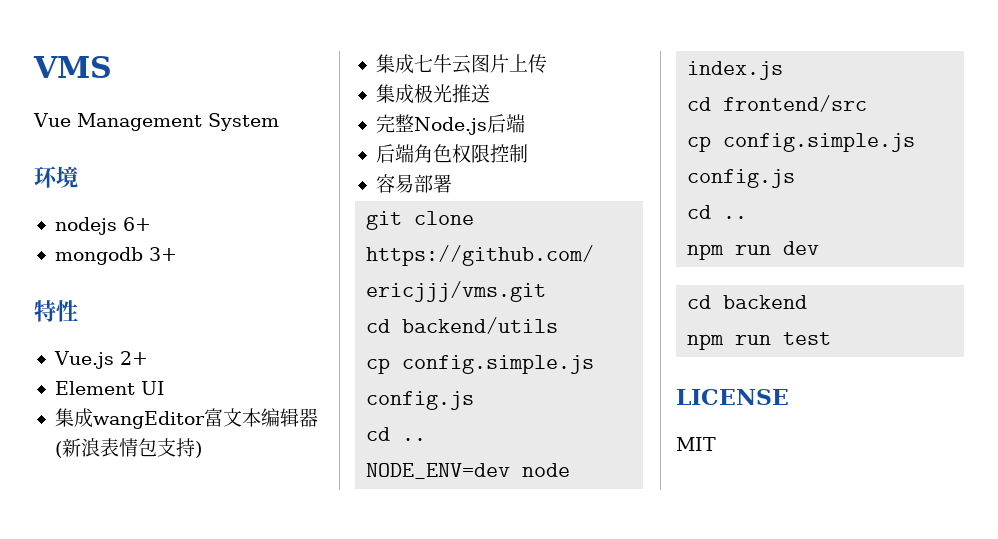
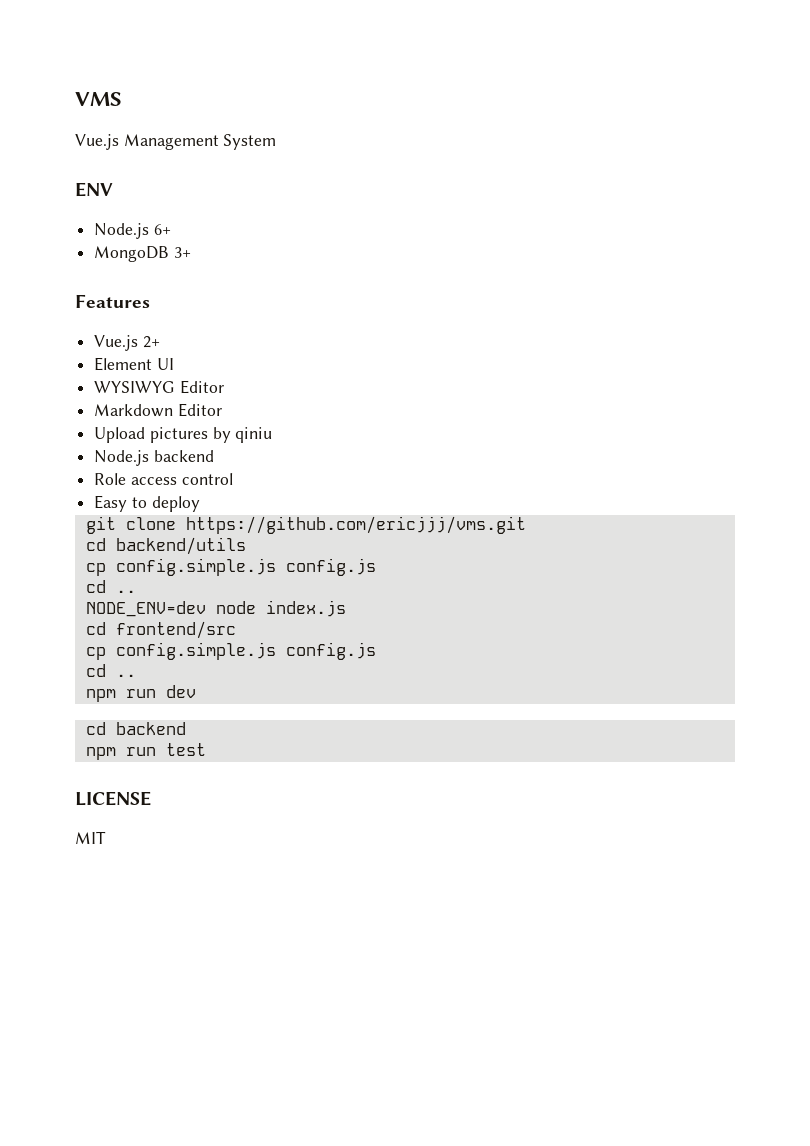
[33,113,71,127] Vue -> [75,134,119,150] Vue.js
[34,166,78,188] [54,217,117,235] 环境 // nodejs -> [75,182,113,197] [94,223,150,239] ENV // Node.js
[54,247,143,265] mongodb -> [94,246,170,262] MongoDB
[34,300,78,322] 特性 -> [75,294,150,308] Features
[54,408,318,429] [54,438,202,458] [375,54,547,74] [375,84,490,104] [375,114,525,135] [375,144,528,163] [375,174,452,193] 集成wangEditor富文本编辑器(新浪表情包支持) // 集成七牛云图片上传 // 集成极光推送 // 完整Node.js后端 // 后端角色权限控制 // 容易部署 -> [94,380,224,394] [94,403,222,417] [94,427,273,443] [94,450,214,466] [94,473,233,485] [94,495,200,512] WYSIWYG Editor // Markdown Editor // Upload pictures by qiniu // Node.js backend // Role access control // Easy to deploy

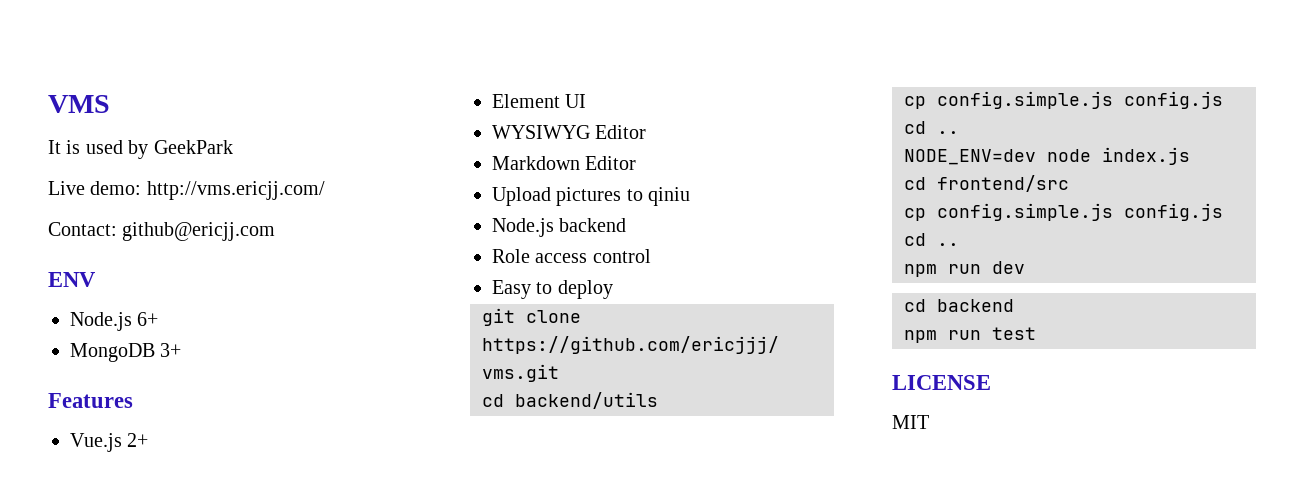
[75,134,277,150] Vue.js Management System -> [48,140,233,159] [48,181,325,200] [48,222,276,241] It is used by GeekPark // Live demo: http://vms.ericjj.com/ // Contact: github@ericjj.com
[212,427,231,443] by -> [626,189,643,201] to

